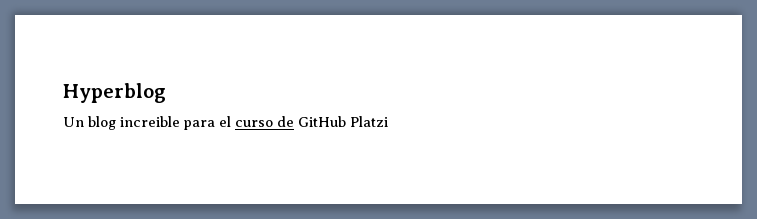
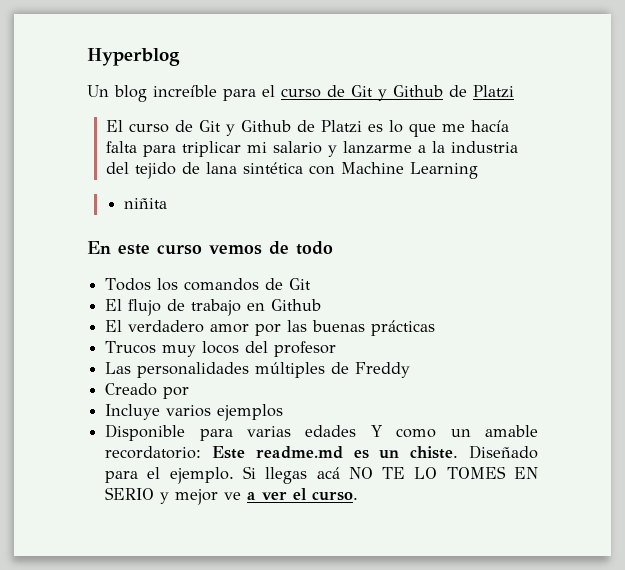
[120,116,180,127] increible -> [153,85,217,97] increíble
[298,116,388,127] GitHub Platzi -> [351,85,514,101] [106,120,510,137] [106,141,519,157] [106,162,479,179] [124,198,168,209] [87,241,333,255] [105,278,312,291] [105,299,322,316] [105,320,436,336] [105,341,337,357] [105,362,411,378] [105,383,190,399] [105,404,284,421] [105,424,538,441] [105,445,538,459] [105,466,539,484] [105,487,359,505] Git y Github de Platzi // El curso de Git y Github de Platzi es lo que me hacía falta para triplicar mi salario y lanzarme a la industria del tejido de lana sintética con Machine Learning // niñita // En este curso vemos de todo // Todos los comandos de Git // El flujo de trabajo en Github // El verdadero amor por las buenas prácticas // Trucos muy locos del profesor // Las personalidades múltiples de Freddy // Creado por // Incluye varios ejemplos // Disponible para varias edades Y como un amable recordatorio: Este readme.md es un chiste. Diseñado para el ejemplo. Si llegas acá NO TE LO TOMES EN SERIO y mejor ve a ver el curso.

